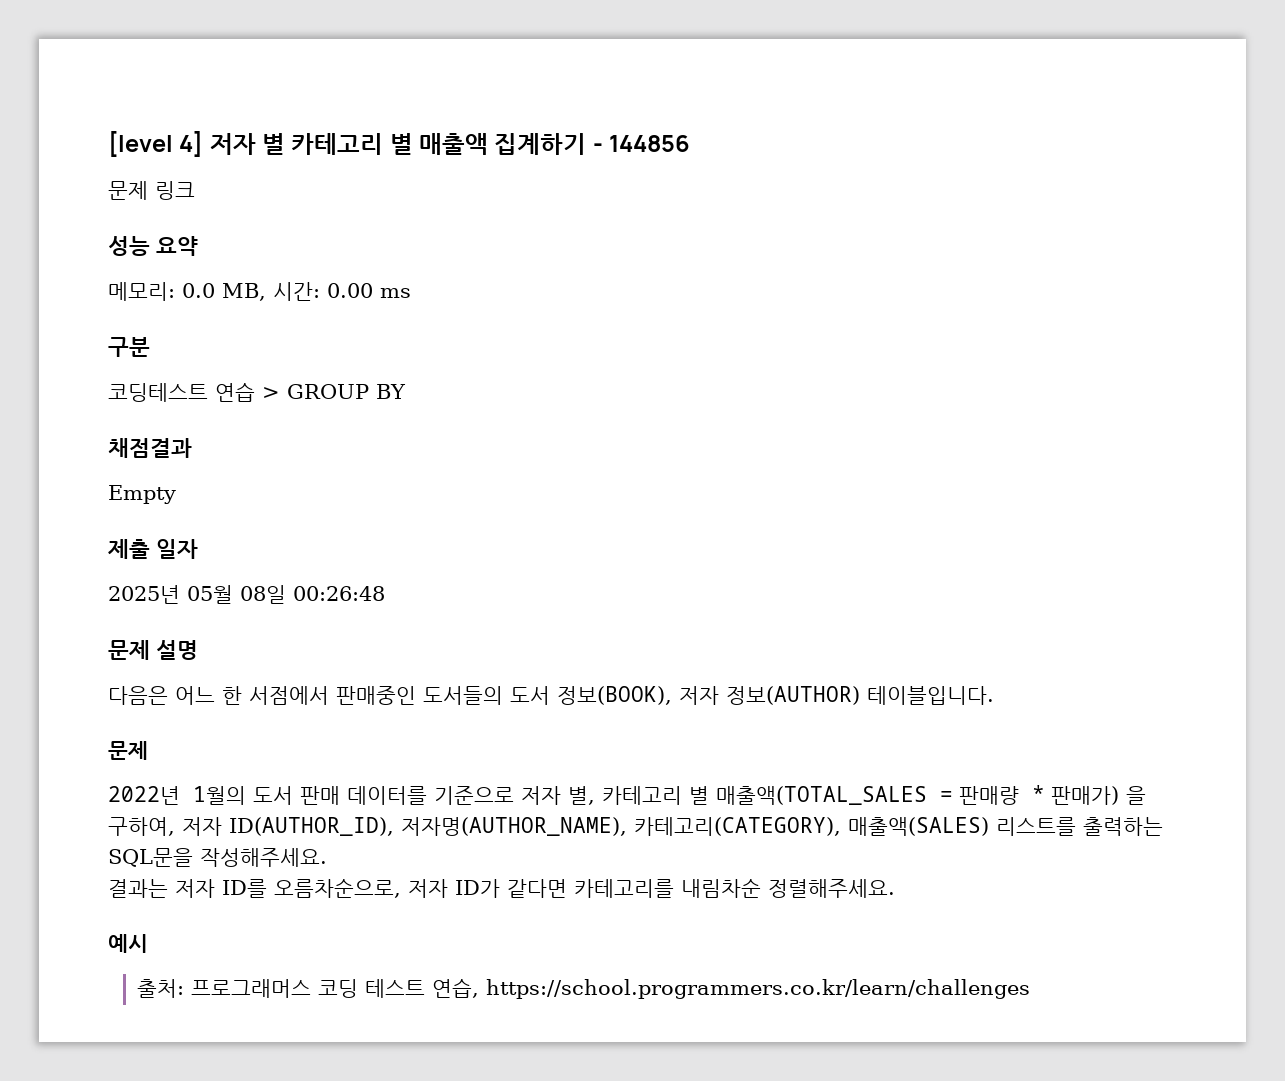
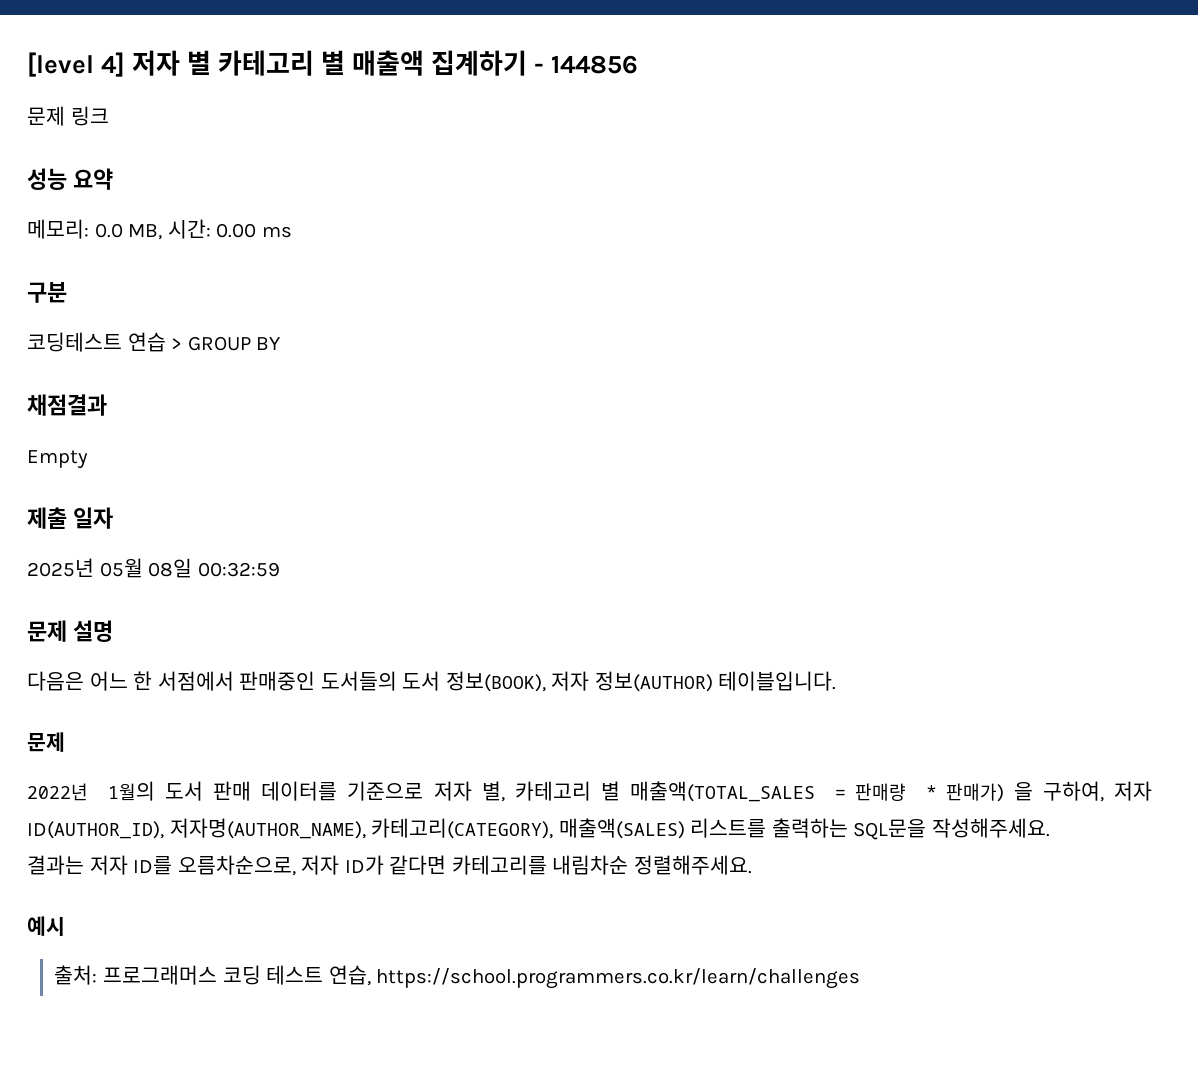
[293,586,385,601] 00:26:48 -> [197,562,280,577] 00:32:59

